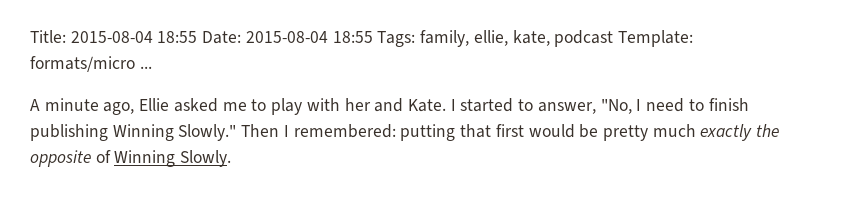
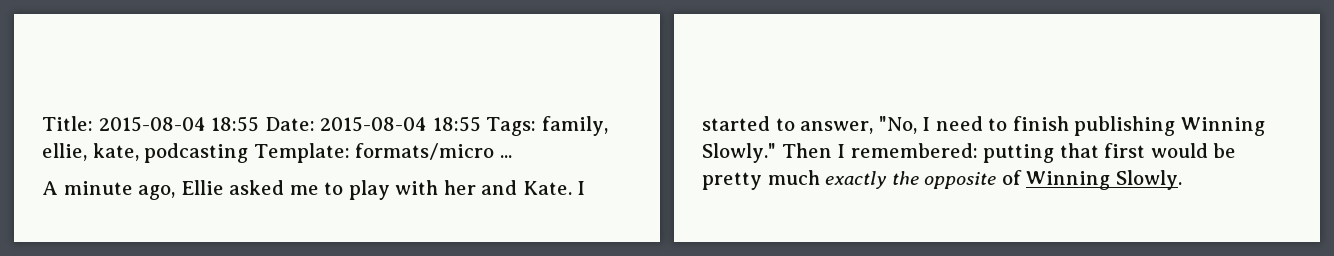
[554,30,614,47] podcast -> [144,143,249,163] podcasting

